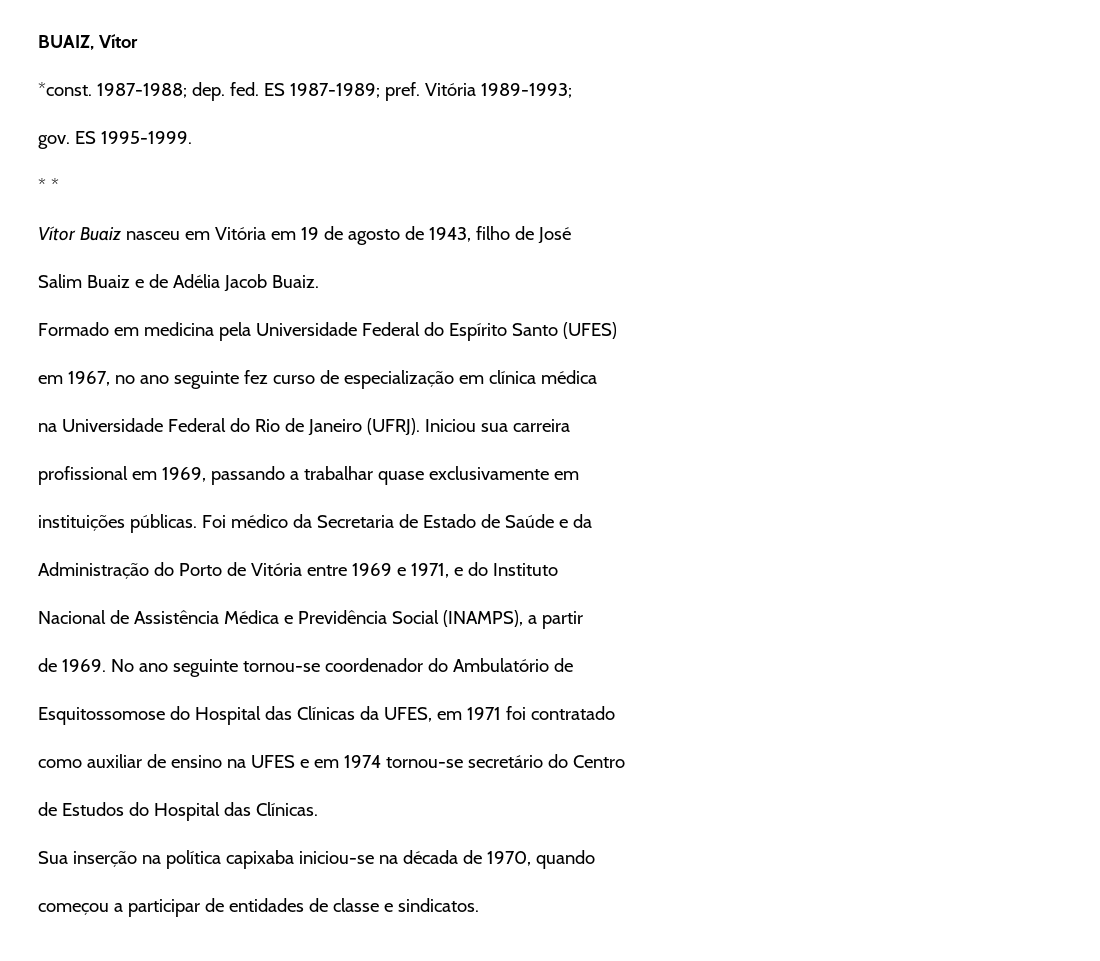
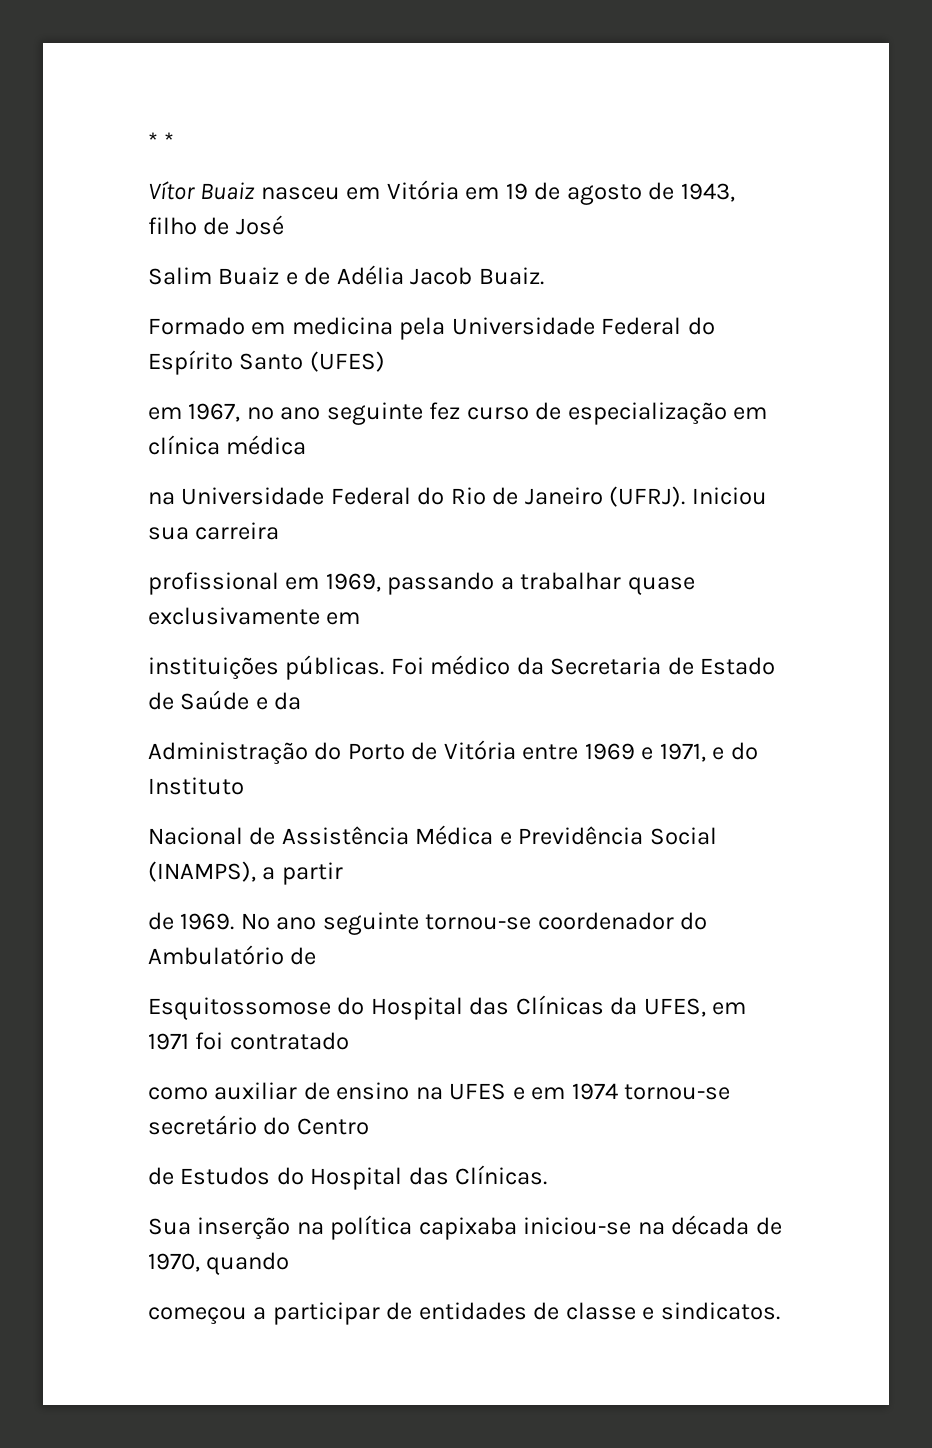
[38,34,138,50] [38,82,572,101] [38,131,192,149] BUAIZ, Vítor // *const. 1987-1988; dep. fed. ES 1987-1989; pref. Vitória 1989-1993; // gov. ES 1995-1999. // -> (148, 140) none

